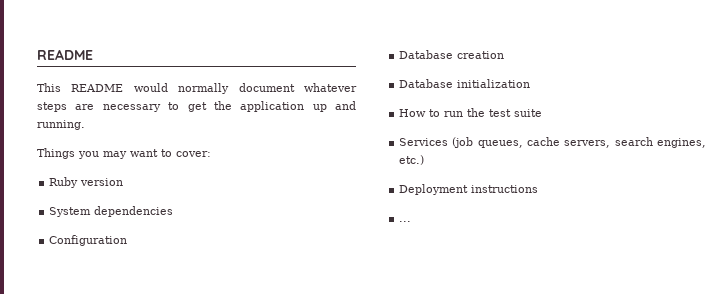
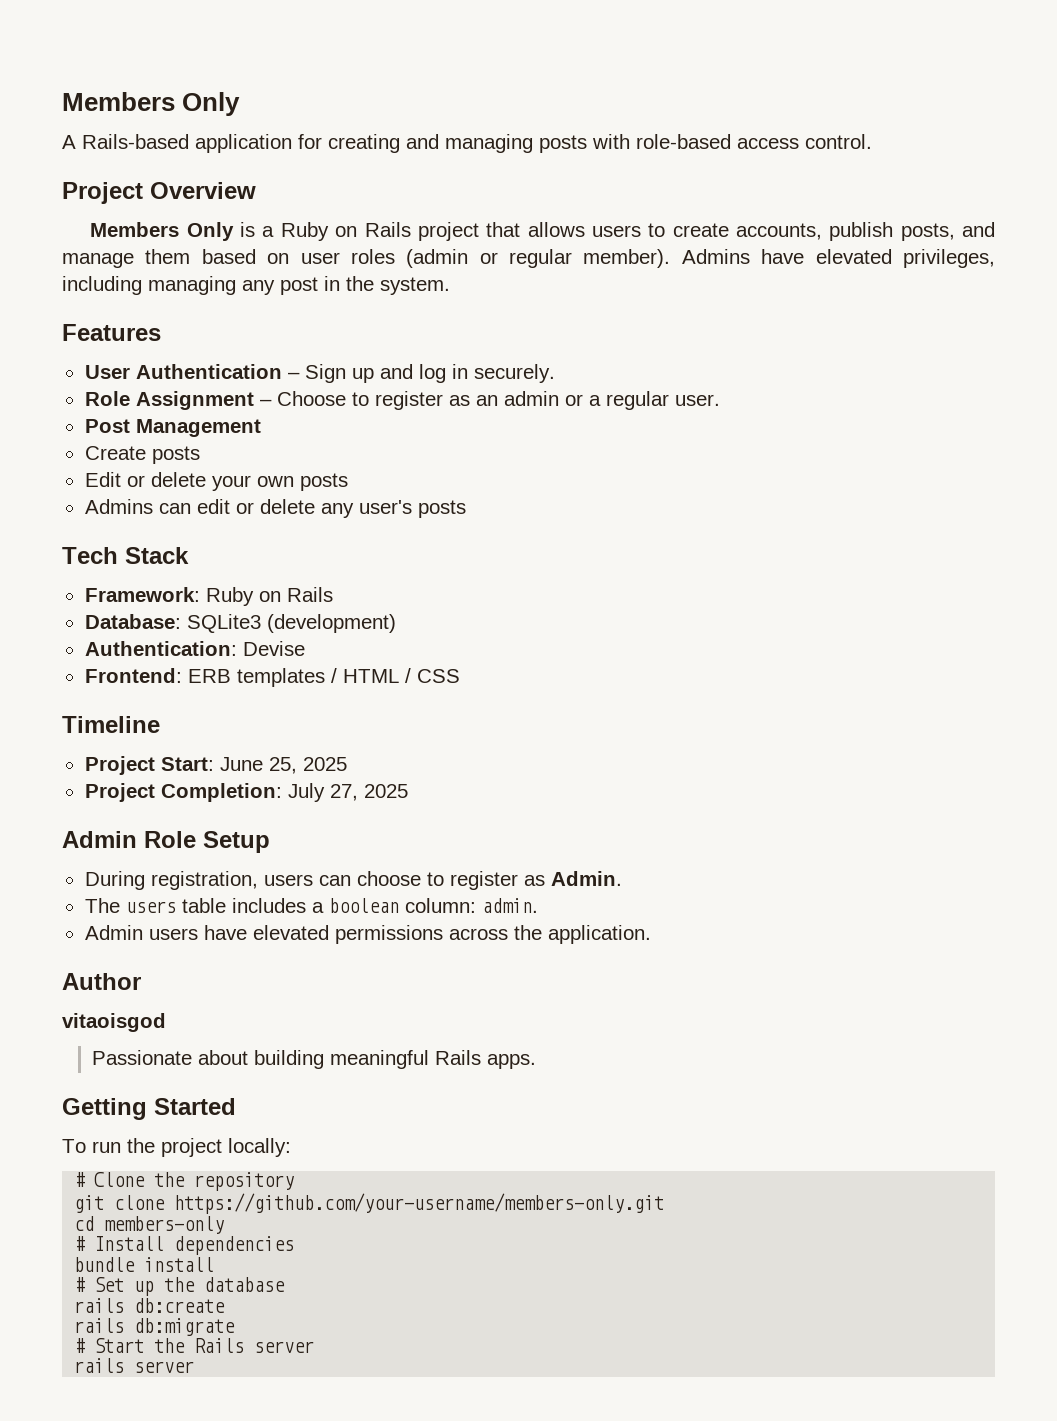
[37,49,93,60] [37,83,357,94] [37,101,356,112] [37,120,85,130] [37,148,211,159] [49,177,124,188] [49,206,174,217] [49,235,128,246] [399,50,505,59] [399,79,531,88] [399,108,543,117] [399,137,706,148] [399,155,425,165] [399,184,539,195] [399,221,412,222] README // This README would normally document whatever steps are necessary to get the application up and running. // Things you may want to cover: // Ruby version // System dependencies // Configuration // Database creation // Database initialization // How to run the test suite // Services (job queues, cache servers, search engines, etc.) // Deployment instructions // ... -> [62,92,241,116] [62,134,872,153] [62,182,256,204] [90,222,996,241] [62,249,995,268] [62,276,450,295] [62,324,161,341] [84,364,555,383] [84,391,720,410] [84,419,261,437] [84,446,200,464] [84,472,348,491] [84,499,466,518] [62,547,189,564] [84,587,333,606] [84,614,396,633] [84,641,305,656] [84,668,460,687] [62,716,160,733] [84,756,347,775] [84,783,408,802] [62,831,270,853] [84,871,622,890] [84,898,538,913] [84,925,651,944] [62,973,141,990] [62,1013,166,1032] [92,1050,537,1069] [62,1098,236,1120] [62,1138,291,1157] [74,1172,295,1191] [74,1193,665,1214] [74,1216,225,1234] [74,1236,295,1255] [74,1257,215,1272] [74,1277,286,1296] [74,1298,226,1313] [74,1318,236,1336] [74,1338,315,1353] [74,1358,195,1373] Members Only // A Rails-based application for creating and managing posts with role-based access control. // Project Overview // Members Only is a Ruby on Rails project that allows users to create accounts, publish posts, and manage them based on user roles (admin or regular member). Admins have elevated privileges, including managing any post in the system. // Features // User Authentication – Sign up and log in securely. // Role Assignment – Choose to register as an admin or a regular user. // Post Management // Create posts // Edit or delete your own posts // Admins can edit or delete any user's posts // Tech Stack // Framework: Ruby on Rails // Database: SQLite3 (development) // Authentication: Devise // Frontend: ERB templates / HTML / CSS // Timeline // Project Start: June 25, 2025 // Project Completion: July 27, 2025 // Admin Role Setup // During registration, users can choose to register as Admin. // The users table includes a boolean column: admin. // Admin users have elevated permissions across the application. // Author // vitaoisgod // Passionate about building meaningful Rails apps. // Getting Started // To run the project locally: // # Clone the repository // git clone https://github.com/your-username/members-only.git // cd members-only // # Install dependencies // bundle install // # Set up the database // rails db:create // rails db:migrate // # Start the Rails server // rails server

